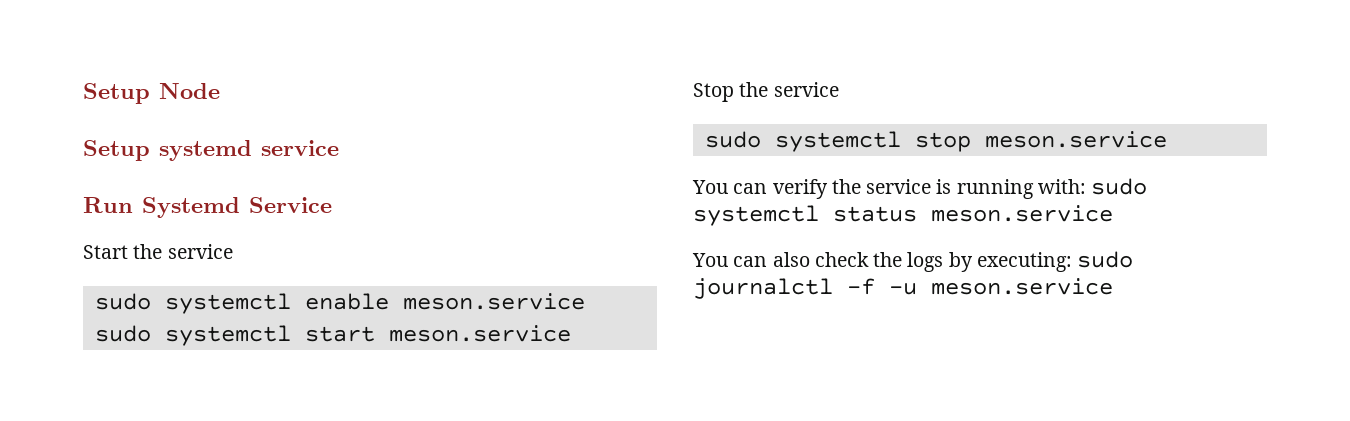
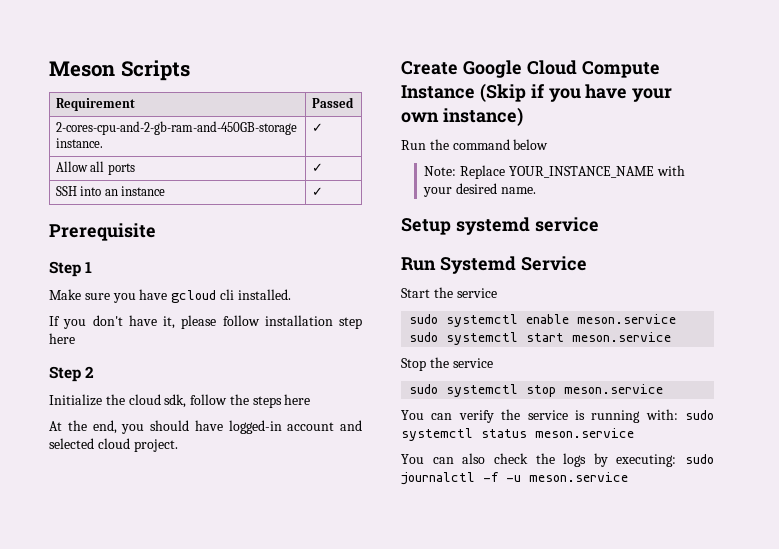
[83,83,220,104] Setup Node -> [49,60,190,81] [55,98,135,111] [311,97,354,108] [55,121,297,135] [55,138,103,148] [311,123,323,132] [55,161,135,175] [311,163,323,172] [55,186,165,196] [311,187,323,196] [49,223,156,241] [49,261,93,277] [49,289,291,303] [49,315,362,329] [49,333,75,344] [49,366,95,382] [49,394,311,408] [49,420,362,434] [49,438,178,452] [401,60,660,78] [401,83,673,102] [401,107,523,126] [401,139,549,150] [424,165,685,179] [423,183,536,197] Meson Scripts // Requirement | Passed // 2-cores-cpu-and-2-gb-ram-and-450GB-storage instance. | ✓ // Allow all ports | ✓ // SSH into an instance | ✓ // Prerequisite // Step 1 // Make sure you have gcloud cli installed. // If you don't have it, please follow installation step here // Step 2 // Initialize the cloud sdk, follow the steps here // At the end, you should have logged-in account and selected cloud project. // Create Google Cloud Compute Instance (Skip if you have your own instance) // Run the command below // Note: Replace YOUR_INSTANCE_NAME with your desired name.

